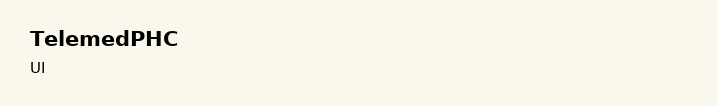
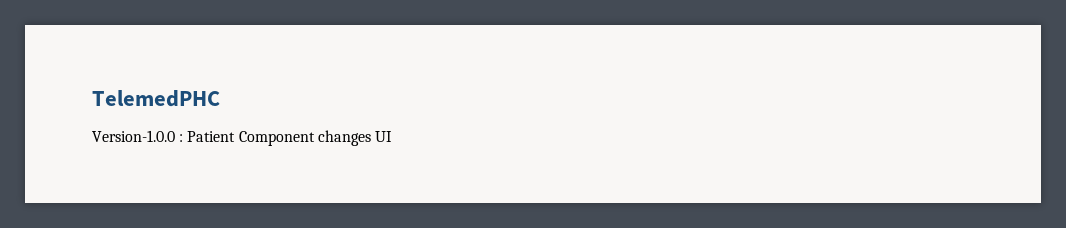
(178, 38) none -> [92,130,371,146] Version-1.0.0 : Patient Component changes

